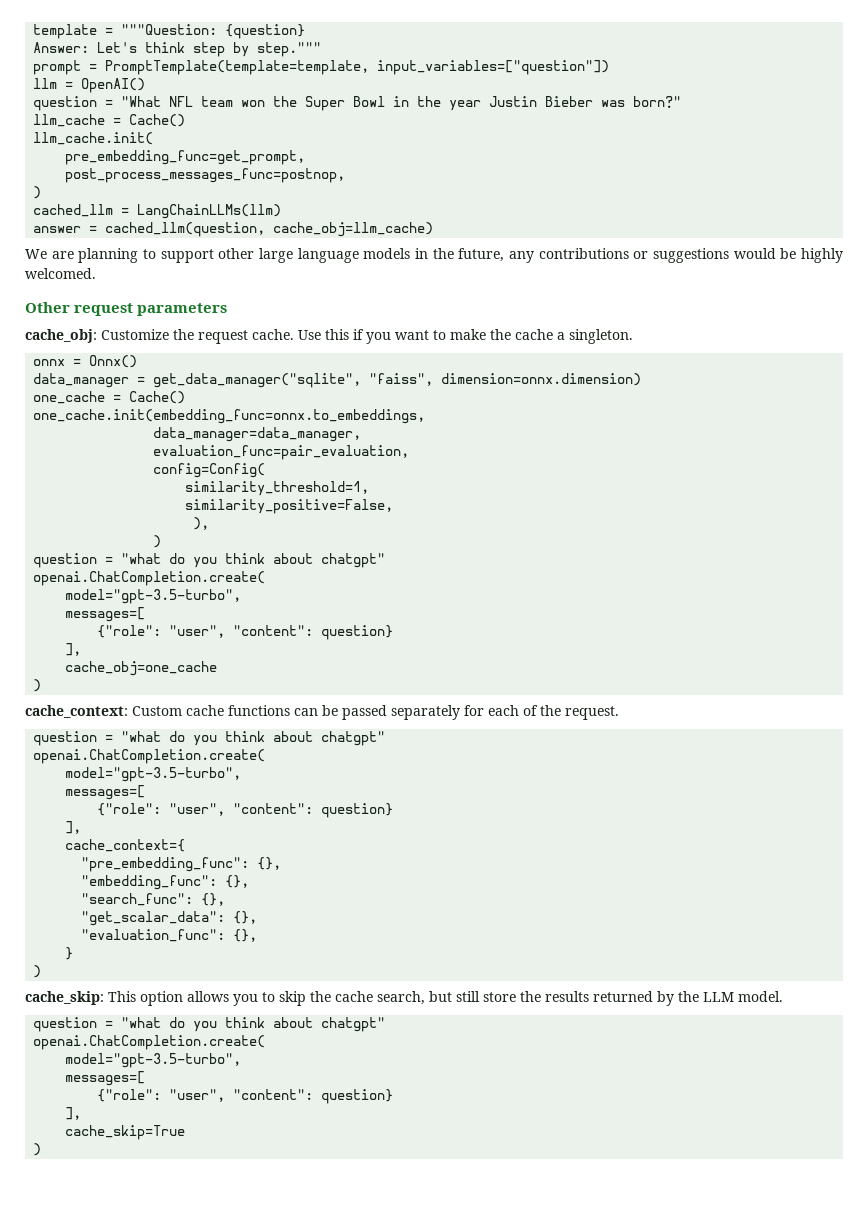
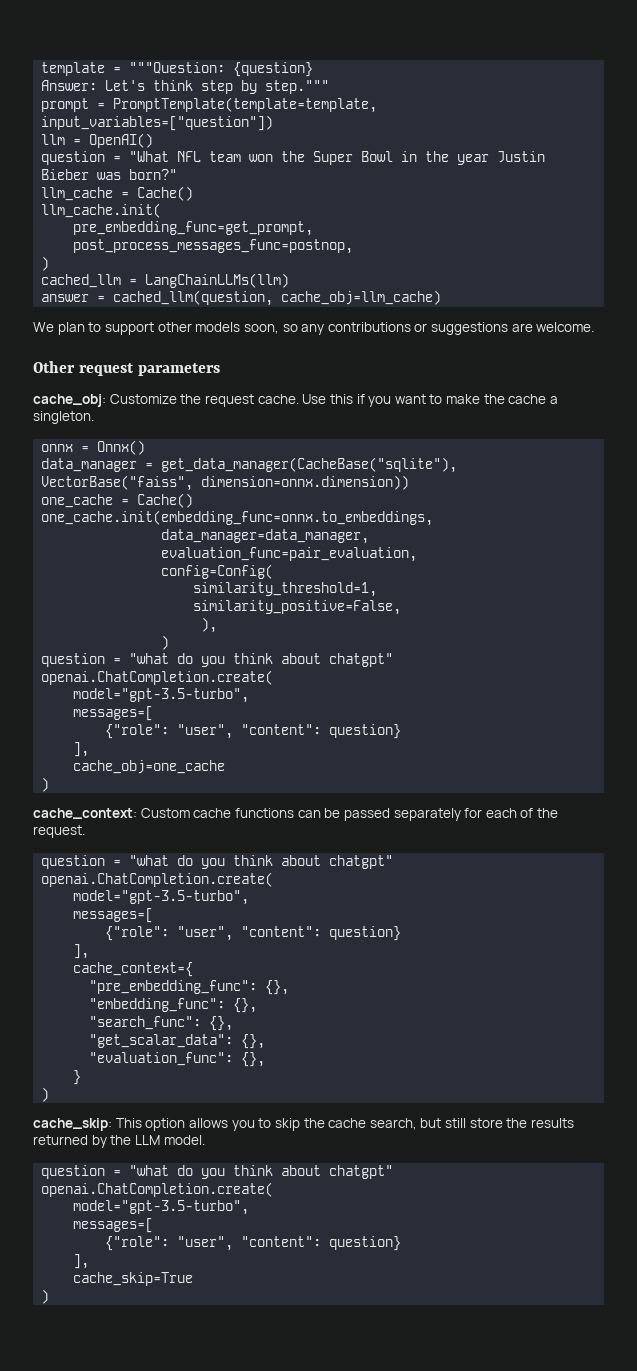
[51,248,139,263] are planning -> [57,322,85,335] plan
[259,248,843,263] [25,268,96,279] large language models in the future, any contributions or suggestions would be highly welcomed. -> [195,322,595,335] models soon, so any contributions or suggestions are welcome.
[153,373,642,388] get_data_manager("sqlite", "faiss", dimension=onnx.dimension) -> [161,457,458,473] [41,475,410,491] get_data_manager(CacheBase("sqlite"), VectorBase("faiss", dimension=onnx.dimension))

